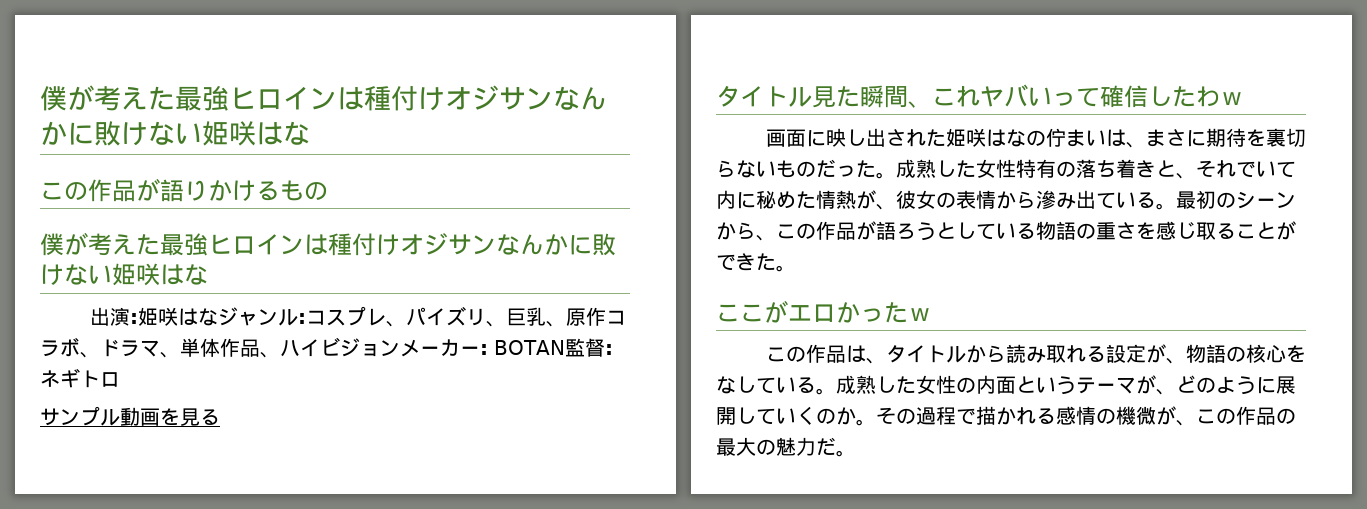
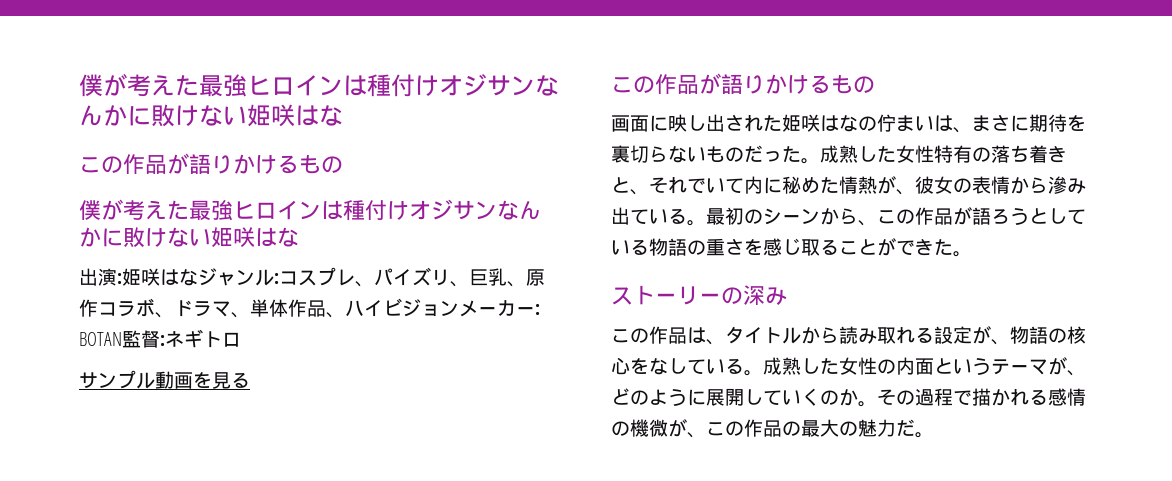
[716,84,1244,108] タイトル見た瞬間、これヤバいって確信したわｗ -> [611,73,875,94] この作品が語りかけるもの
[716,300,932,323] ここがエロかったｗ -> [611,285,787,305] ストーリーの深み

